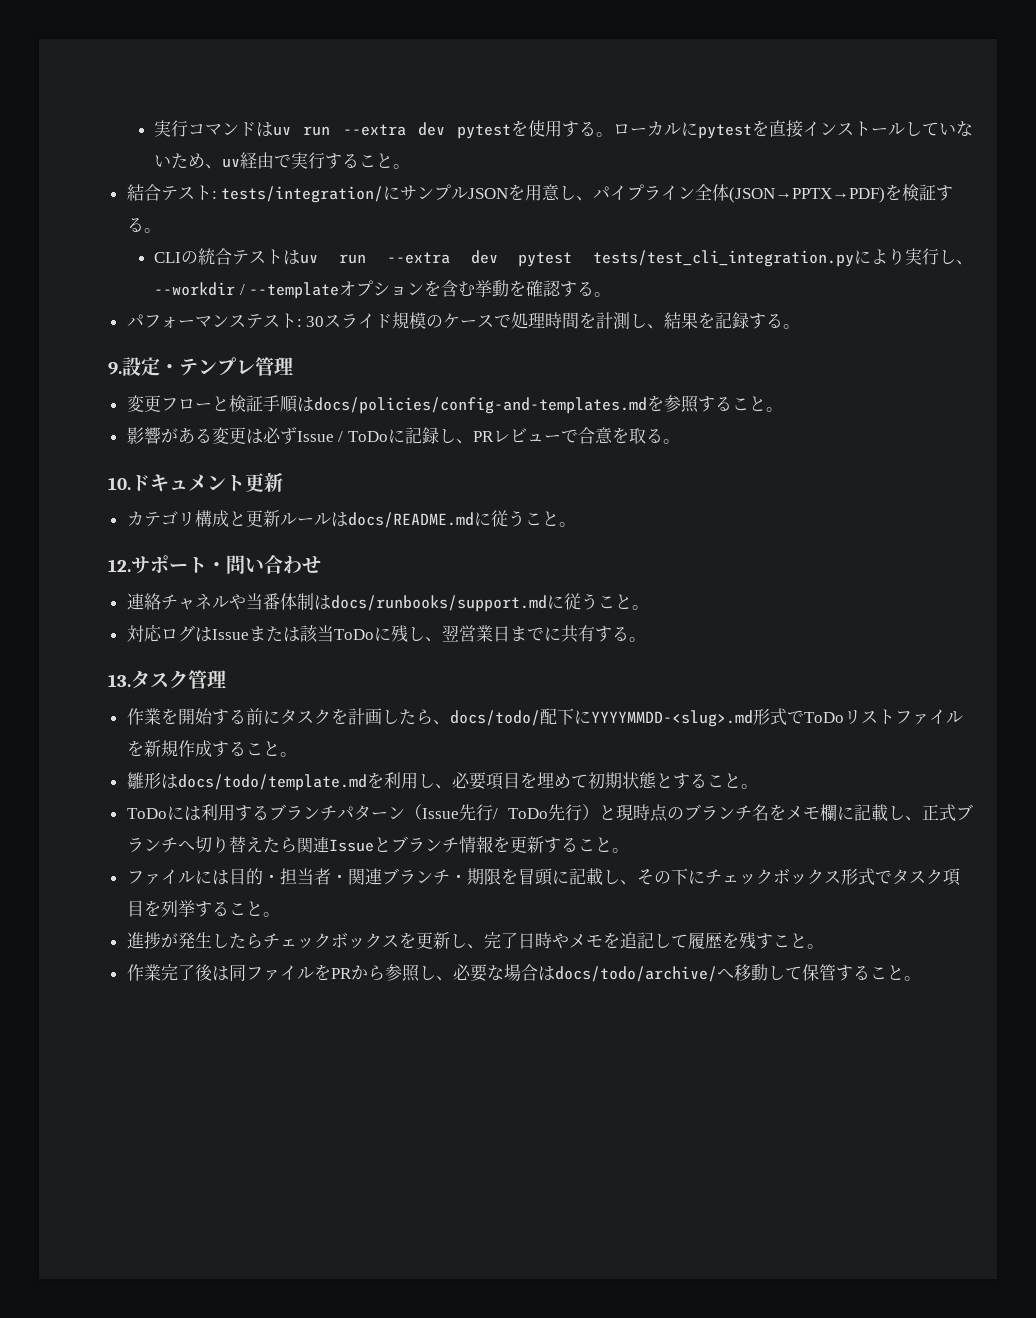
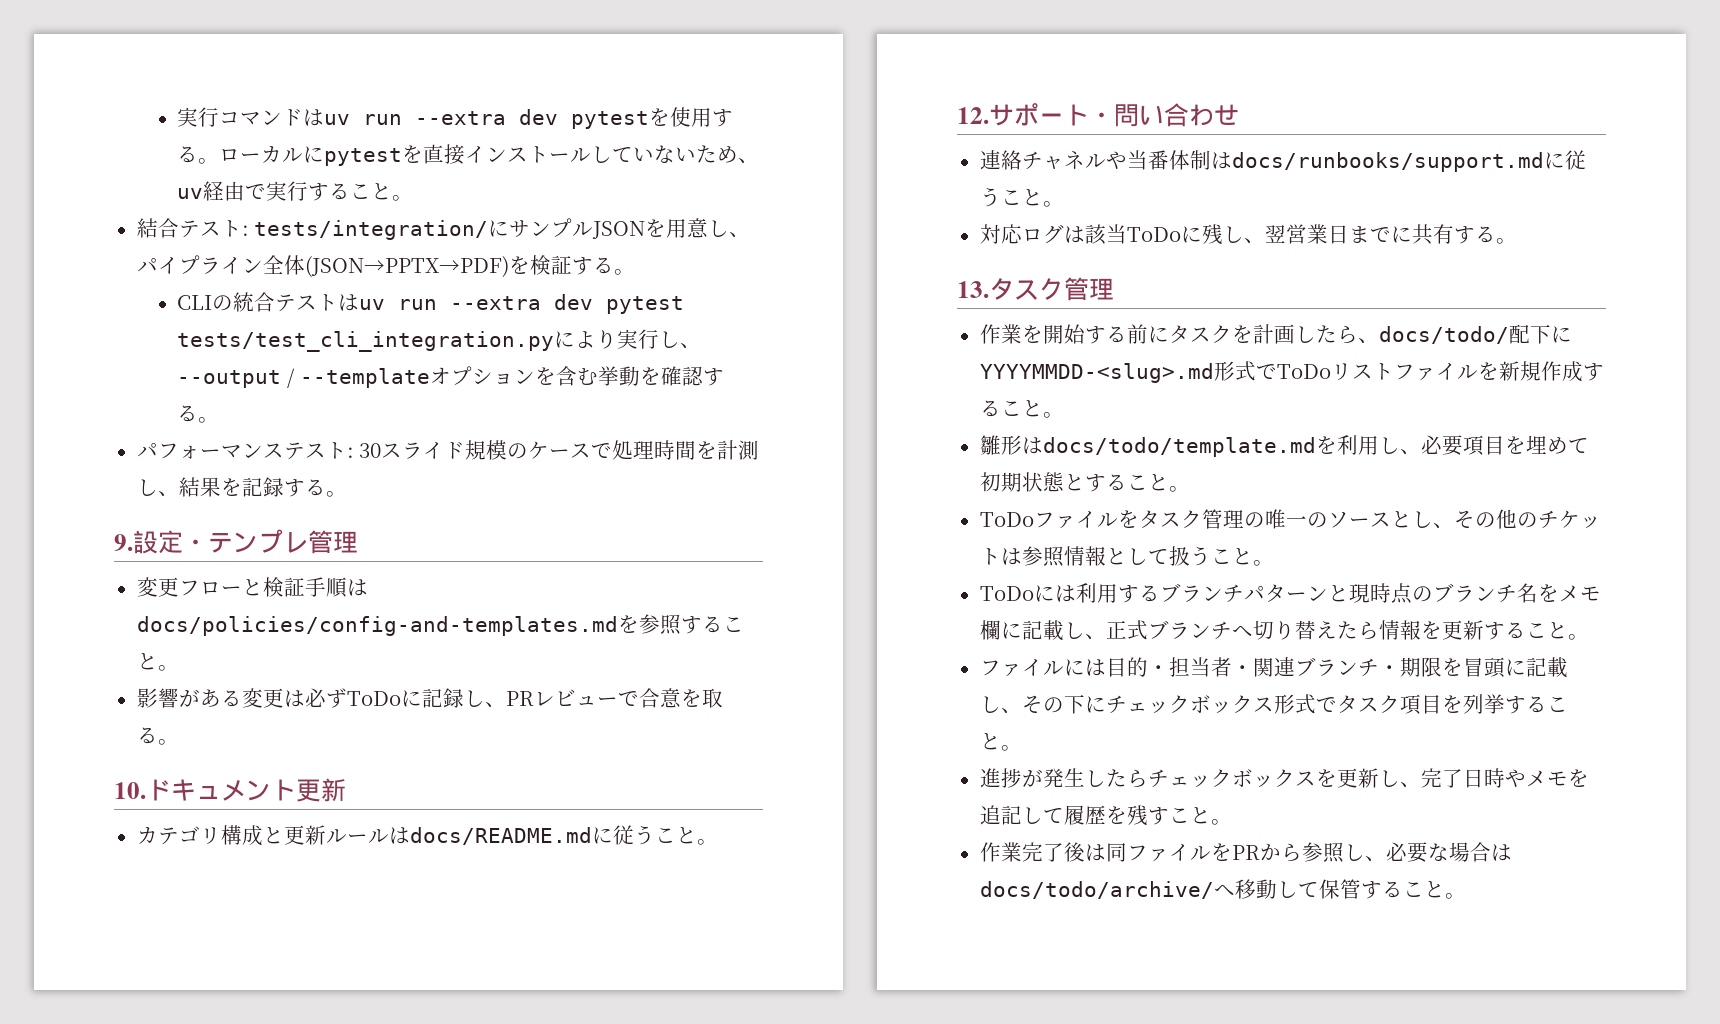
[154,282,236,296] --workdir -> [177,370,282,388] --output
[296,431,344,442] Issue / -> (347, 698) none
[211,626,300,642] Issueまたは -> (1085, 234) none
(758, 786) none -> [979,509,1601,529] [979,546,1274,567] // ToDoファイルをタスク管理の唯一のソースとし、その他のチケットは参照情報として扱うこと。
[404,804,599,821] （Issue先行/ ToDo先行） -> (1328, 593) none
[296,836,459,853] 関連Issueとブランチ -> (1379, 630) none

